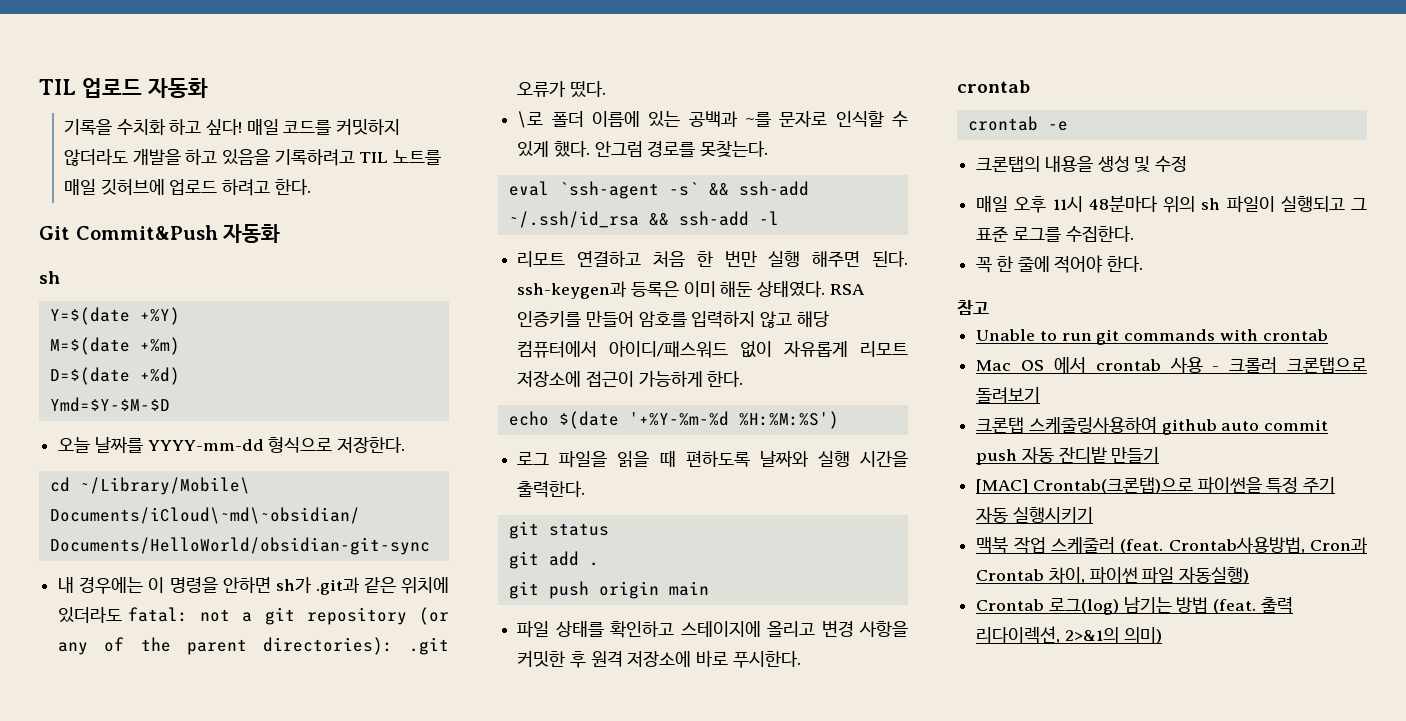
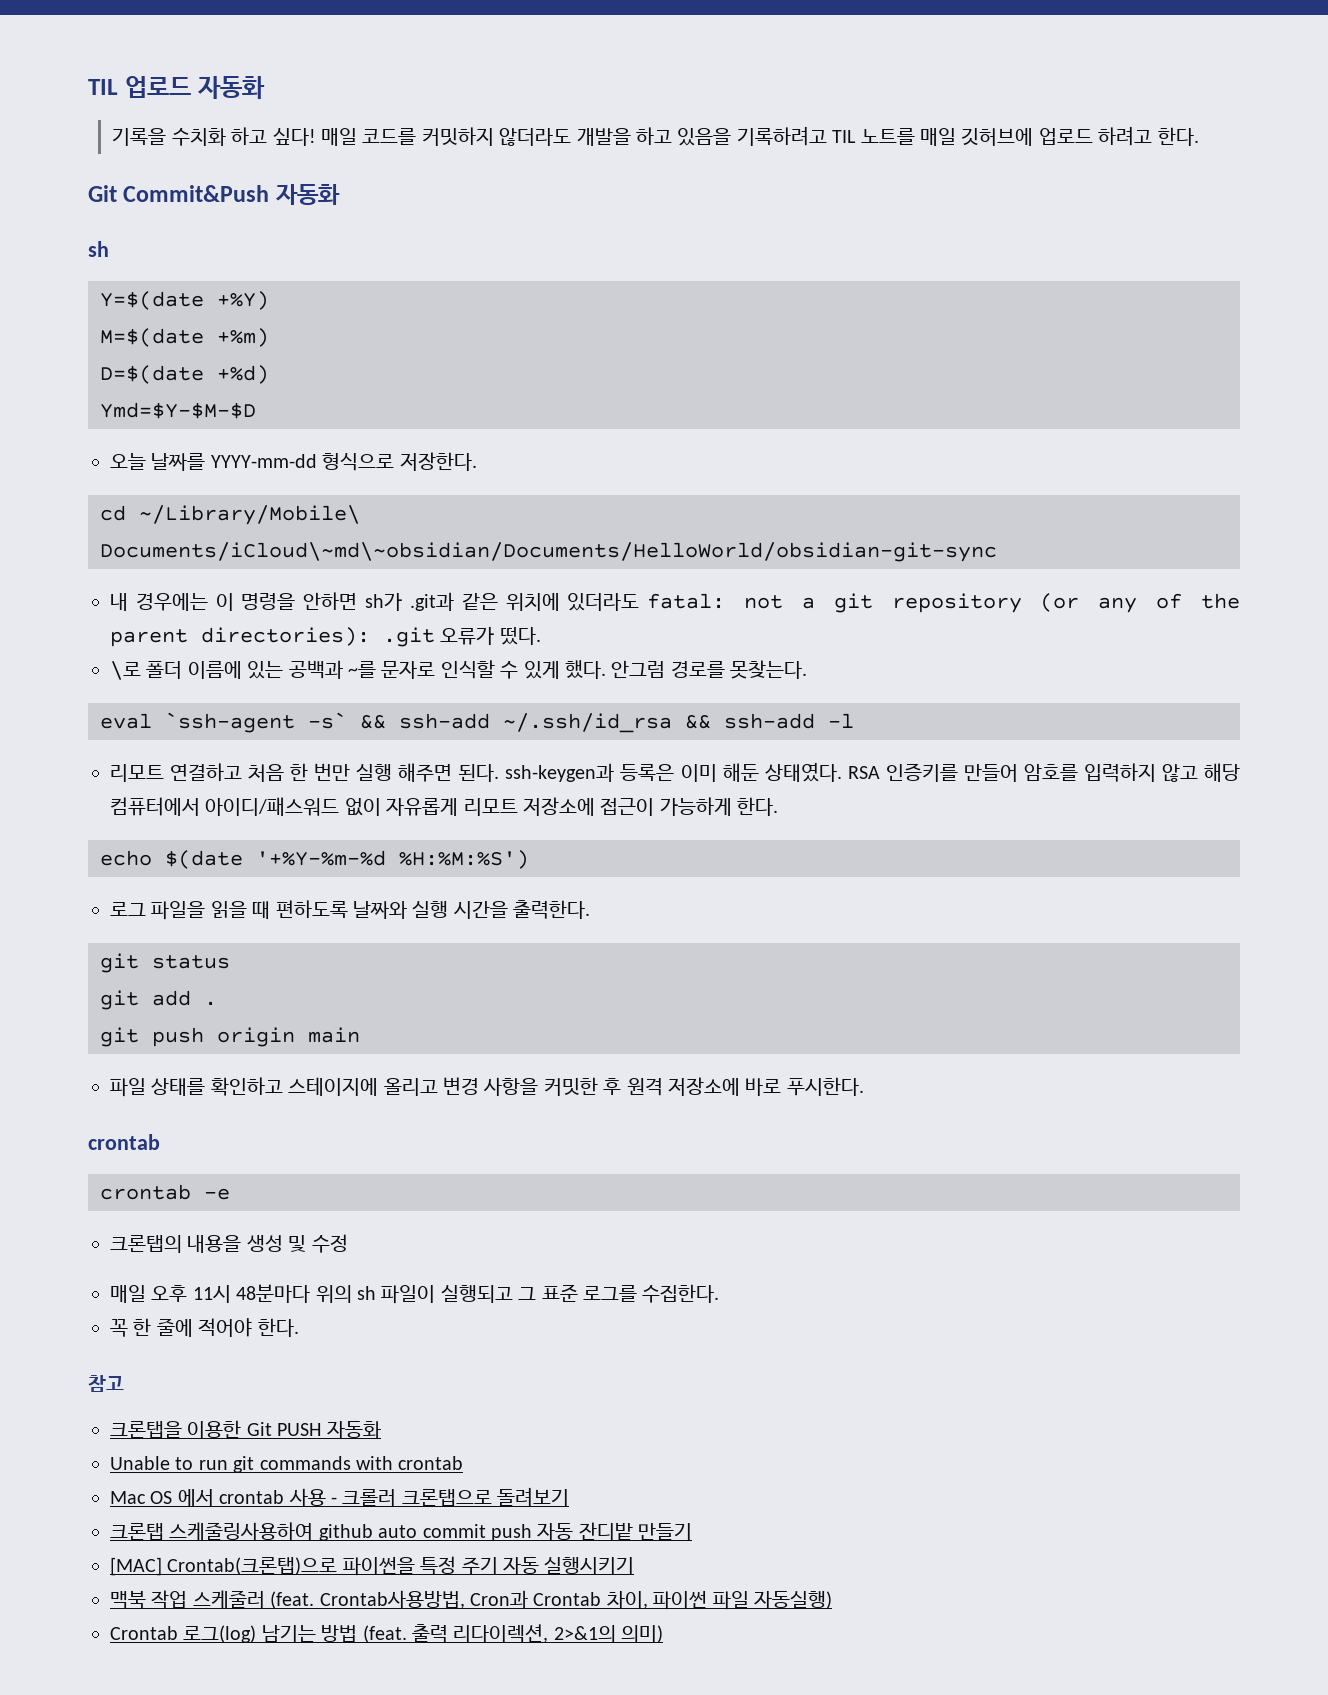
(989, 307) none -> [110,1420,381,1439] // 크론탭을 이용한 Git PUSH 자동화

